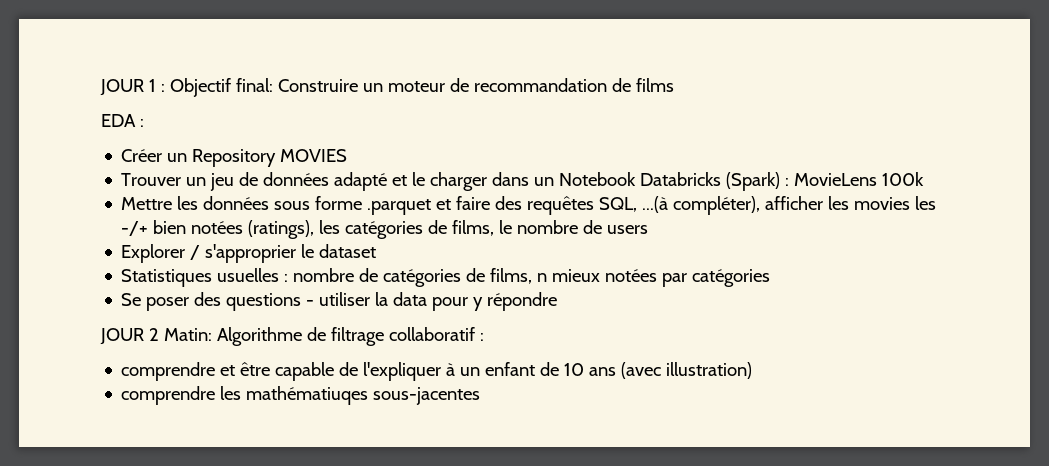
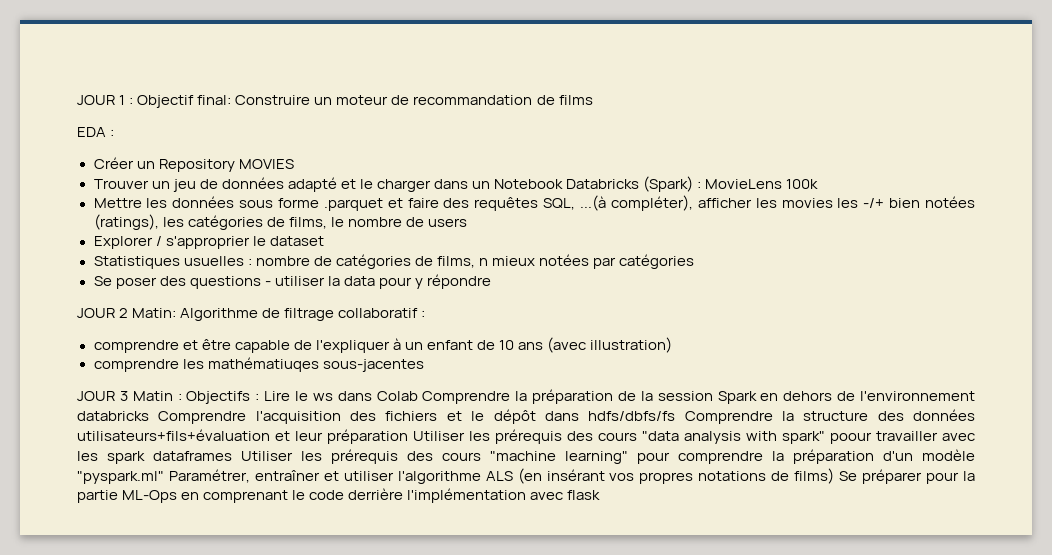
(481, 396) none -> [77,389,976,404] [77,409,976,424] [77,429,975,444] [77,449,975,464] [77,468,976,484] [77,488,601,503] // JOUR 3 Matin : Objectifs : Lire le ws dans Colab Comprendre la préparation de la session Spark en dehors de l'environnement databricks Comprendre l'acquisition des fichiers et le dépôt dans hdfs/dbfs/fs Comprendre la structure des données utilisateurs+fils+évaluation et leur préparation Utiliser les prérequis des cours "data analysis with spark" poour travailler avec les spark dataframes Utiliser les prérequis des cours "machine learning" pour comprendre la préparation d'un modèle "pyspark.ml" Paramétrer, entraîner et utiliser l'algorithme ALS (en insérant vos propres notations de films) Se préparer pour la partie ML-Ops en comprenant le code derrière l'implémentation avec flask

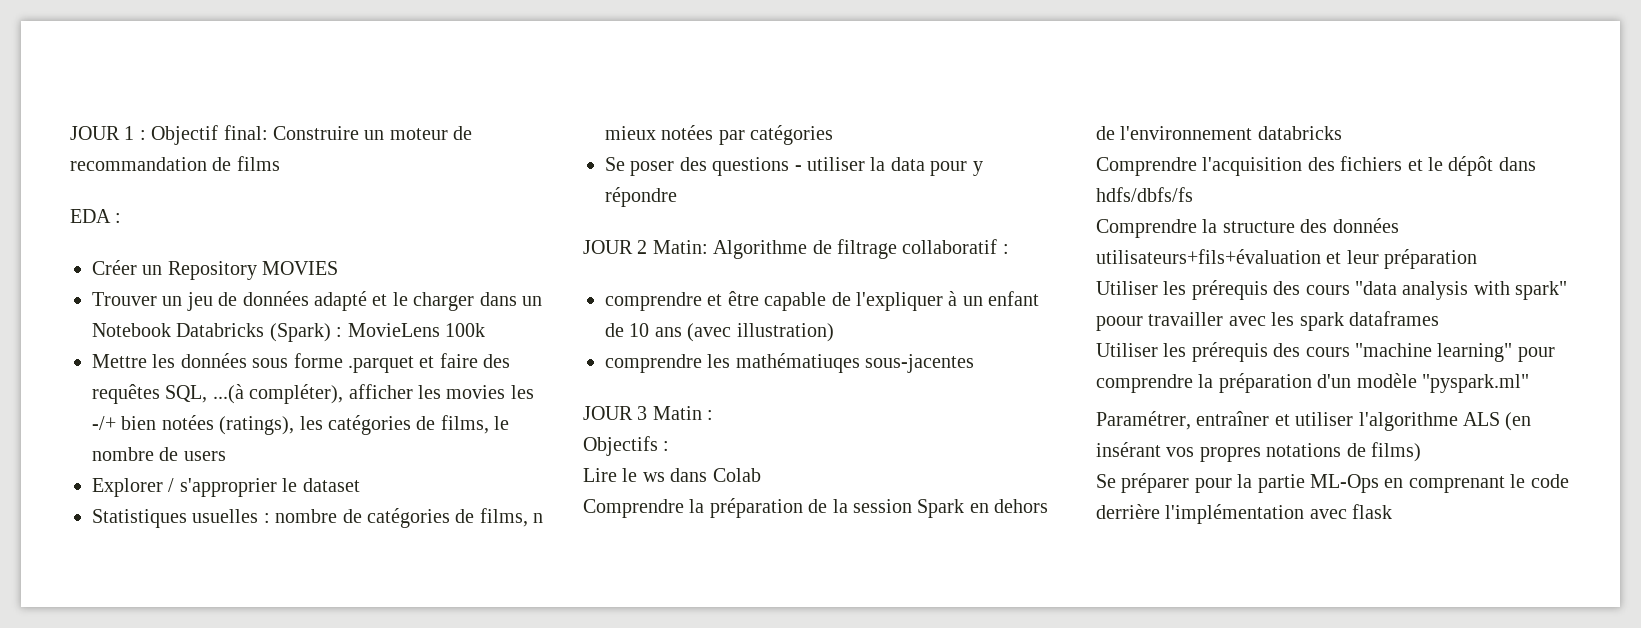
(182, 397) none -> (714, 415) //
(260, 397) none -> (670, 446) //
(418, 396) none -> (761, 475) //
(149, 416) none -> (1342, 133) //
(676, 416) none -> (1193, 194) //
(408, 436) none -> (1478, 259) //
(232, 456) none -> (1439, 318) //
(164, 477) none -> (1529, 383) //
(835, 476) none -> (1421, 452) //

